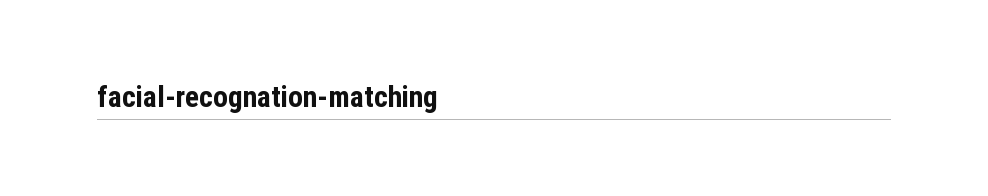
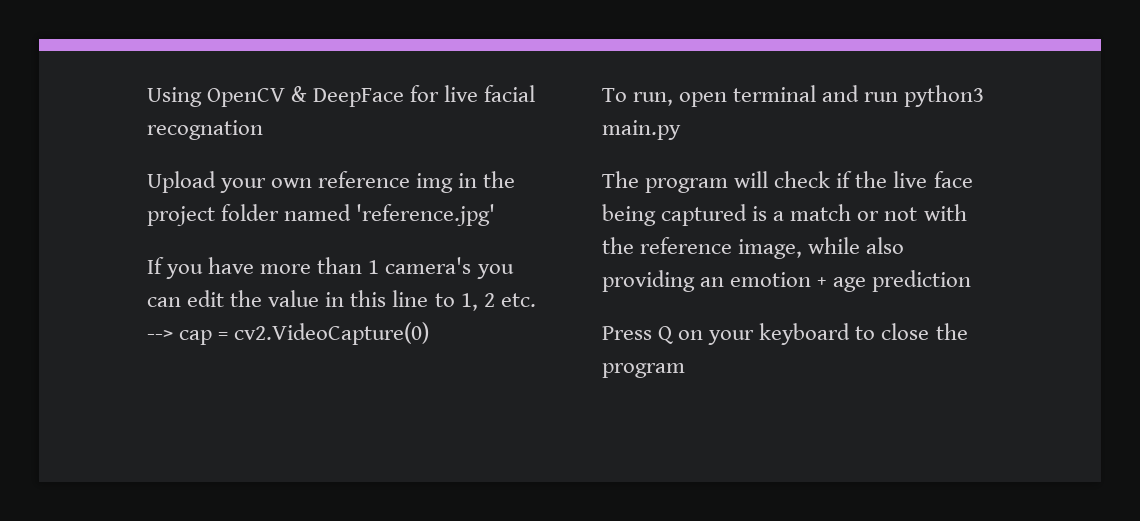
[97,85,438,113] facial-recognation-matching -> [147,85,536,107] [147,120,263,140] [147,171,516,193] [147,204,496,226] [147,257,514,279] [147,290,536,311] [147,322,430,345] [602,85,985,107] [602,120,681,140] [602,171,973,193] [602,204,967,226] [602,237,905,259] [602,270,972,292] [602,323,968,345] [602,363,685,378] Using OpenCV & DeepFace for live facial recognation // Upload your own reference img in the project folder named 'reference.jpg' // If you have more than 1 camera's you can edit the value in this line to 1, 2 etc. --> cap = cv2.VideoCapture(0) // To run, open terminal and run python3 main.py // The program will check if the live face being captured is a match or not with the reference image, while also providing an emotion + age prediction // Press Q on your keyboard to close the program

